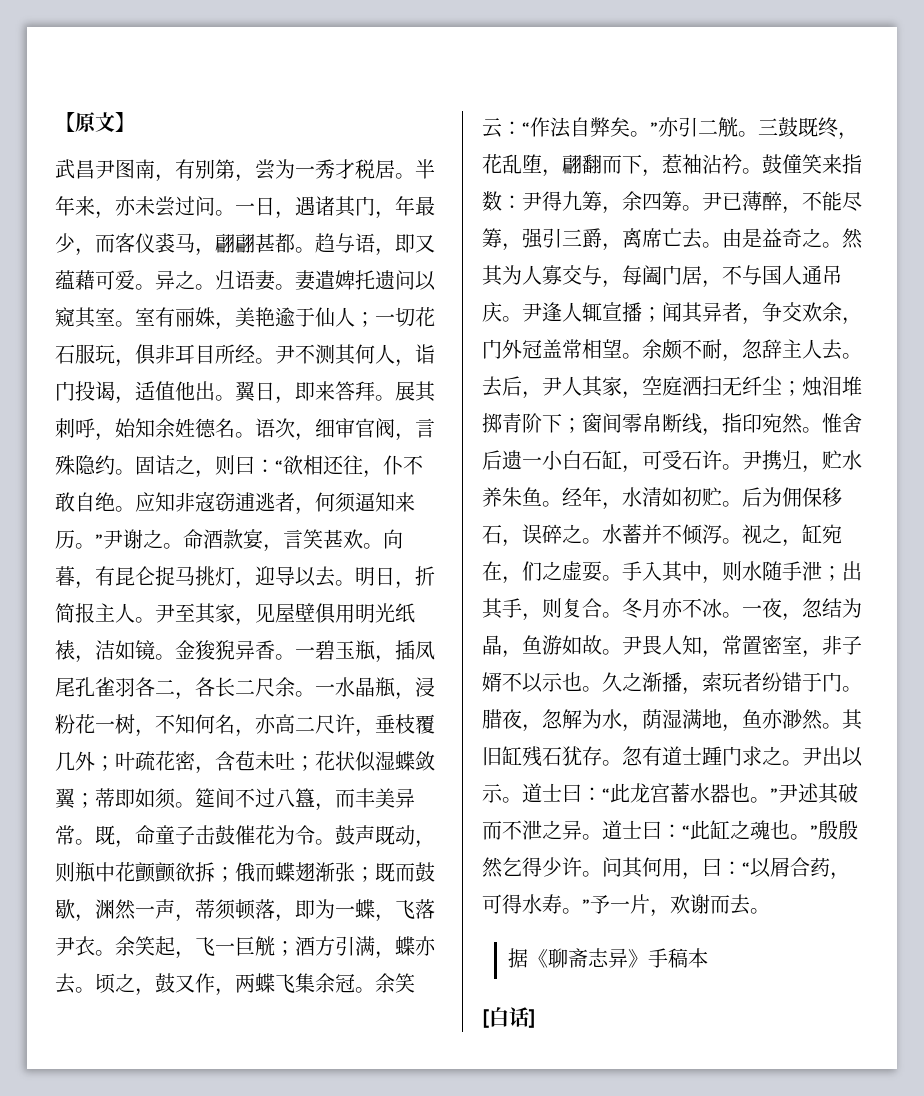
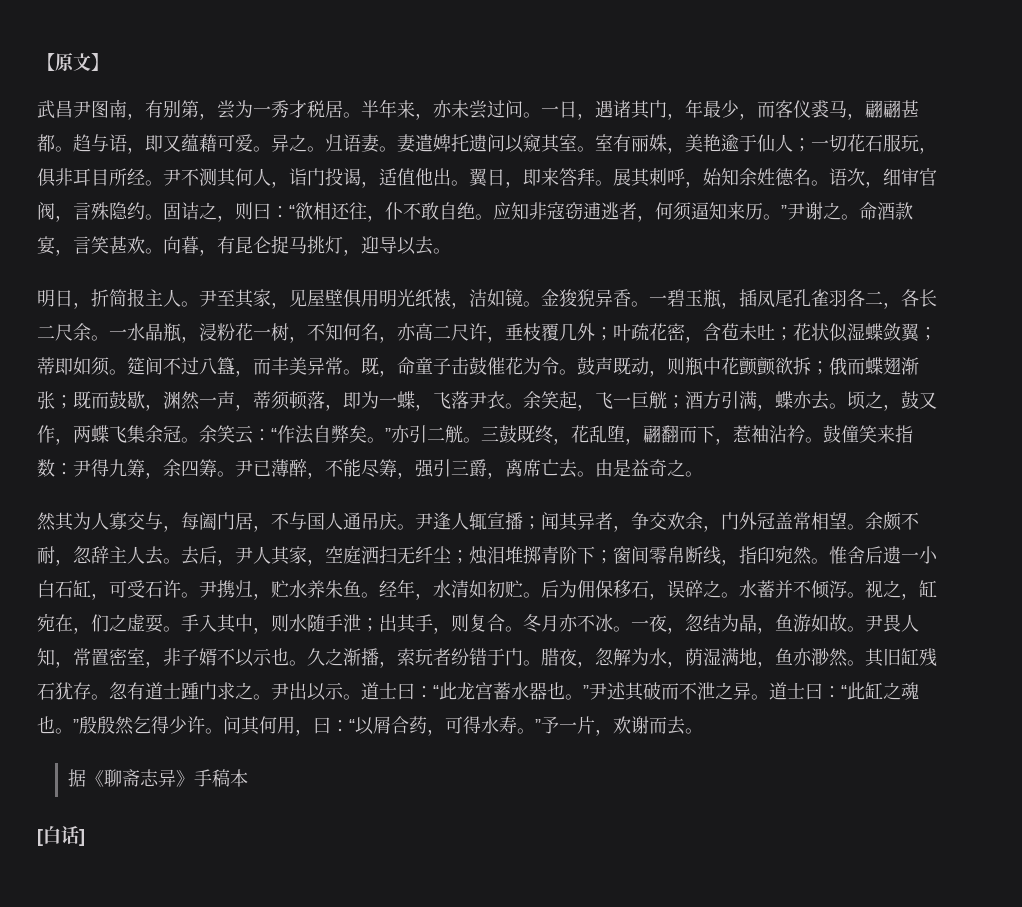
(355, 583) none -> (451, 251) //
(842, 245) none -> (703, 474) //

